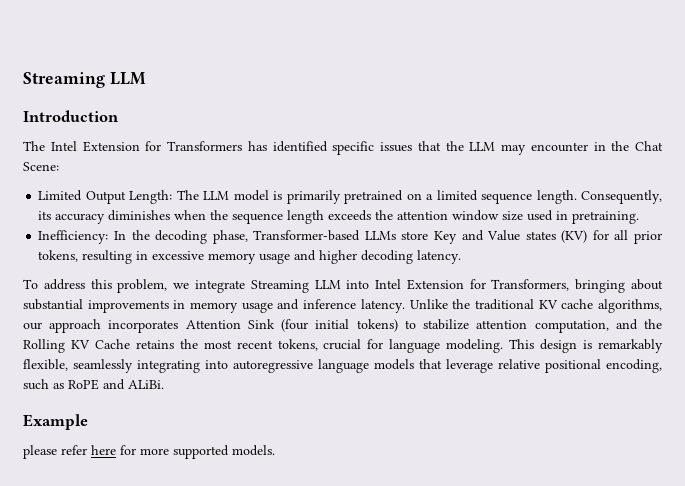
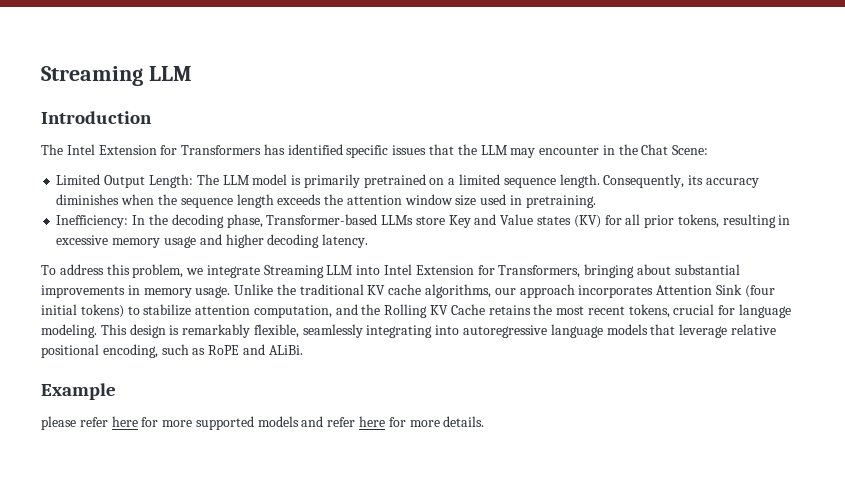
[241,299,405,313] usage and inference latency. -> [195,286,231,298] usage.
[232,445,275,456] models. -> [257,416,485,427] models and refer here for more details.

